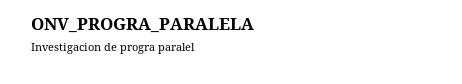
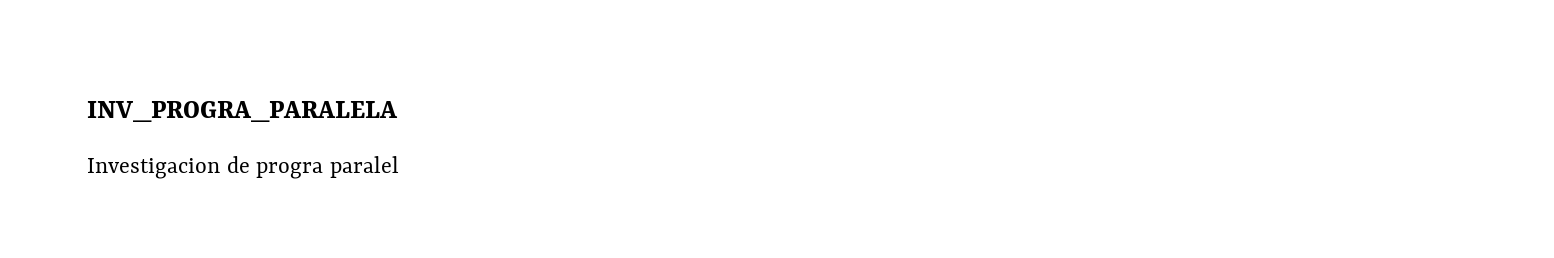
[31,18,254,33] ONV_PROGRA_PARALELA -> [87,101,398,122] INV_PROGRA_PARALELA

